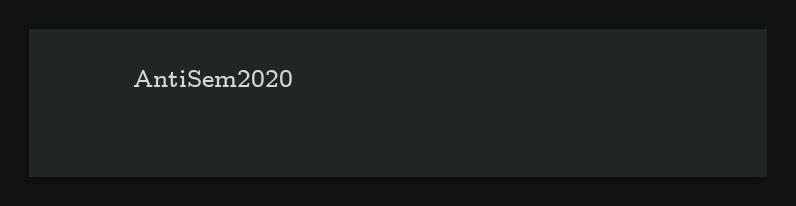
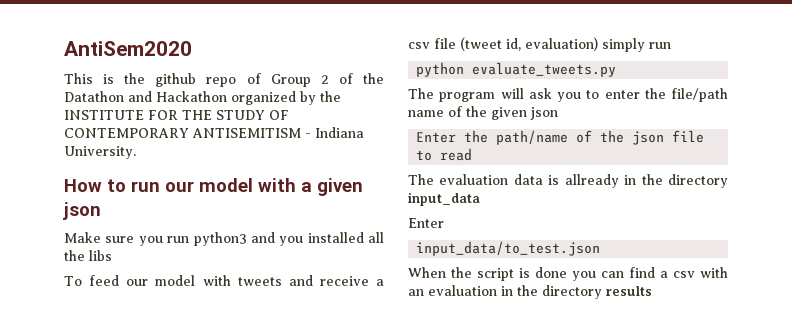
(293, 78) none -> [64,73,384,87] [64,91,341,105] [64,110,289,120] [64,127,364,138] [64,146,136,159] [64,178,363,196] [63,202,101,220] [64,232,384,246] [64,250,112,261] [64,275,384,286] [408,37,671,52] [416,62,617,77] [408,88,728,102] [408,106,558,120] [416,130,705,145] [416,148,473,161] [408,174,728,188] [408,192,480,206] [408,218,444,228] [416,241,601,256] [408,267,728,281] [408,285,652,299] // This is the github repo of Group 2 of the Datathon and Hackathon organized by the INSTITUTE FOR THE STUDY OF CONTEMPORARY ANTISEMITISM - Indiana University. // How to run our model with a given json // Make sure you run python3 and you installed all the libs // To feed our model with tweets and receive a csv file (tweet id, evaluation) simply run // python evaluate_tweets.py // The program will ask you to enter the file/path name of the given json // Enter the path/name of the json file to read // The evaluation data is allready in the directory input_data // Enter // input_data/to_test.json // When the script is done you can find a csv with an evaluation in the directory results

